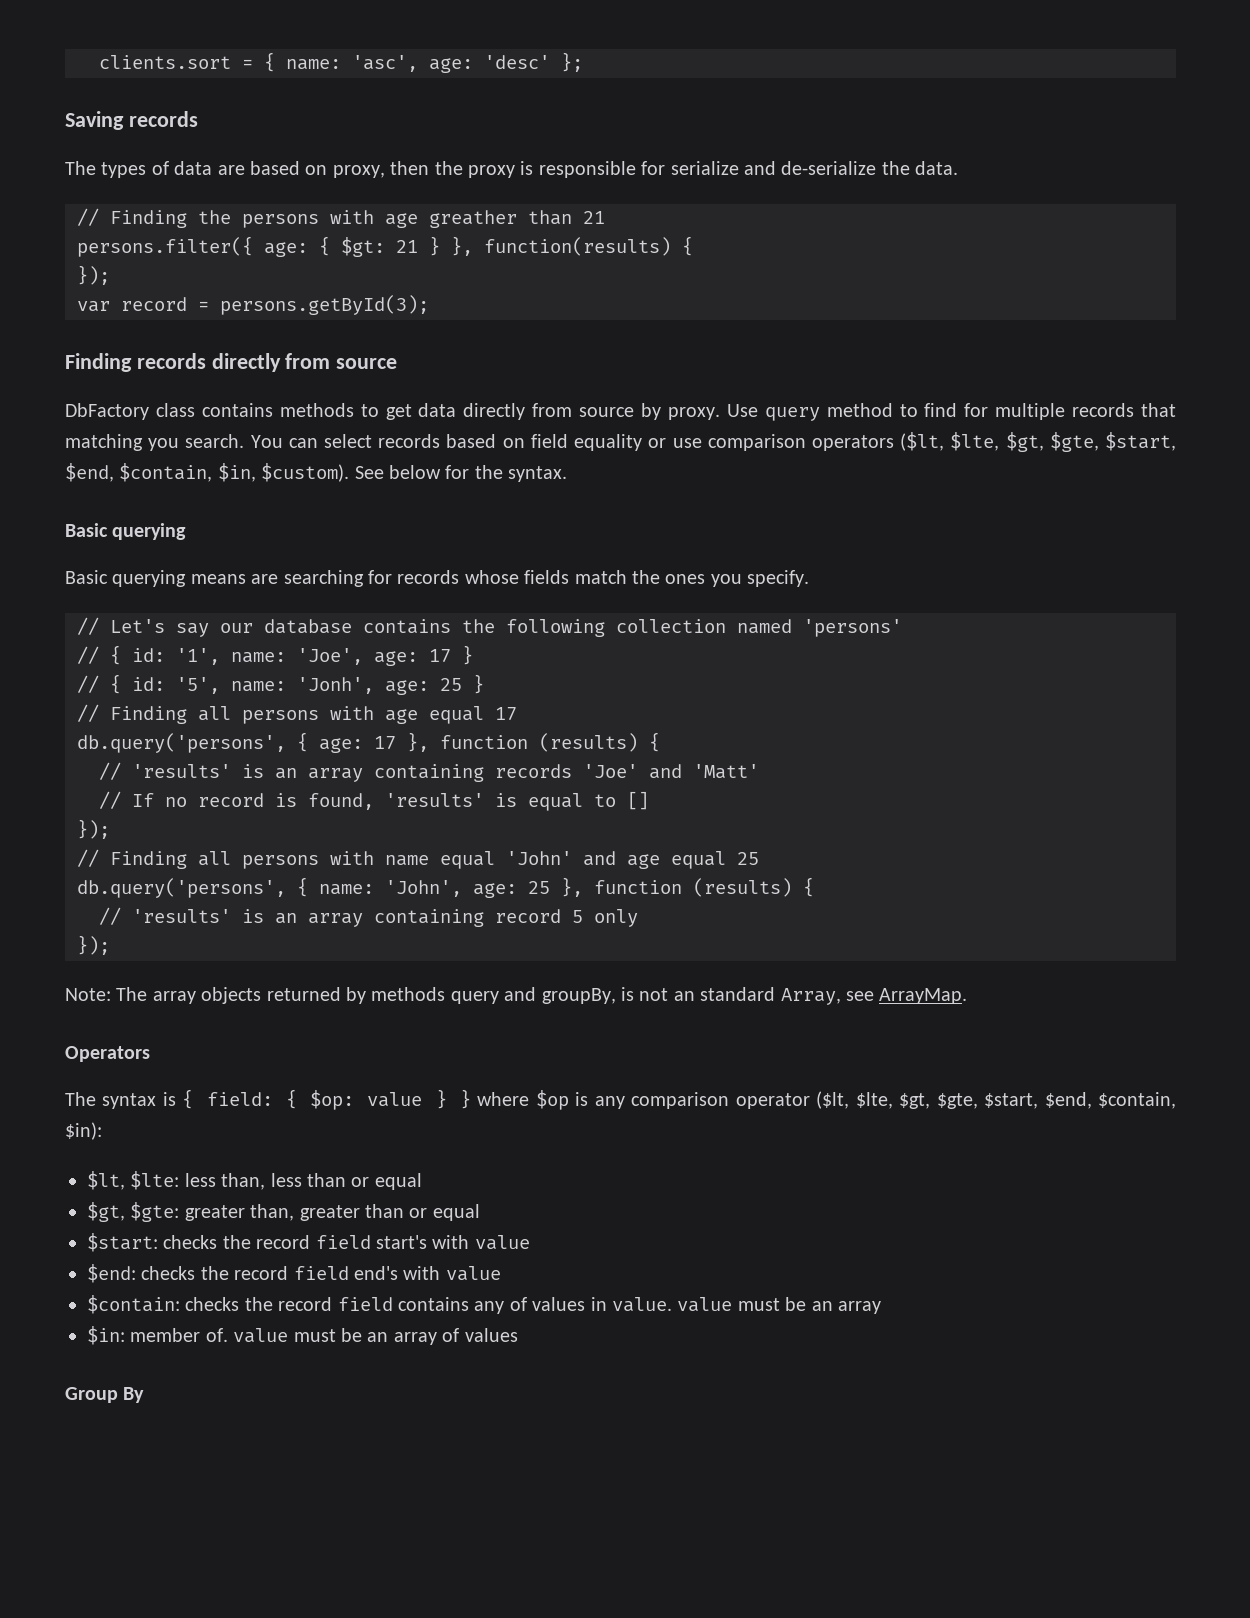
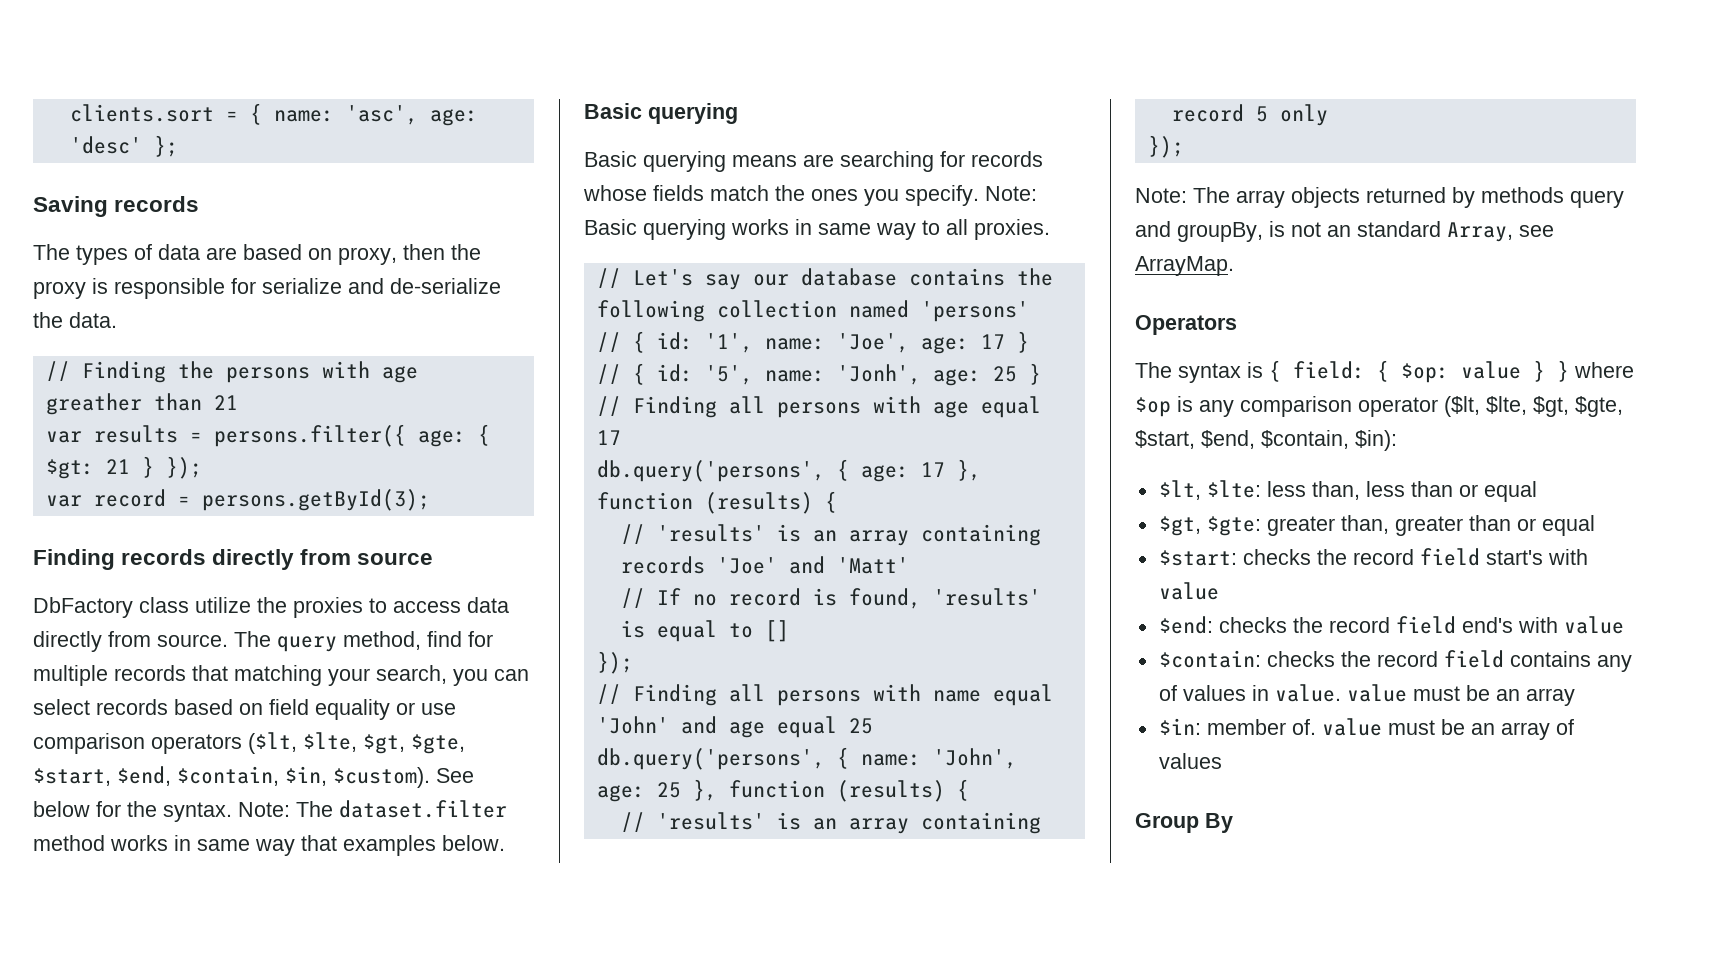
(605, 217) none -> [45,425,202,443] var results =
[451,236,693,256] }, function(results) { // -> (154, 467) none
[201,403,918,421] contains methods to get data directly from source by proxy. Use query method to -> [195,597,509,618] [33,631,421,652] utilize the proxies to access data directly from source. The query method,
[148,434,283,451] you search. You -> [328,665,488,686] your search, you
(568, 474) none -> [238,800,507,818] [33,835,505,856] Note: The dataset.filter method works in same way that examples below.
(810, 578) none -> [985,186,1037,201] [584,219,1050,240] Note: Basic querying works in same way to all proxies.

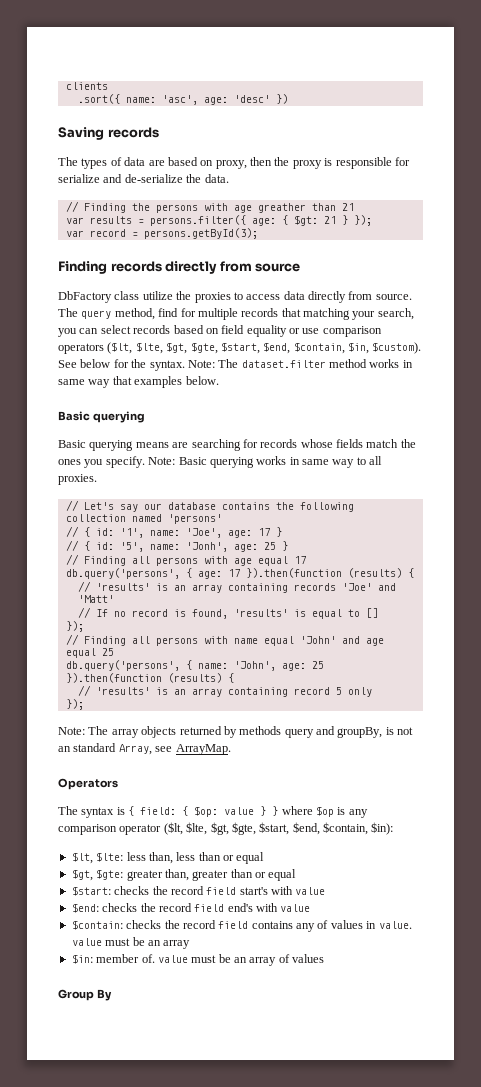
[69,103,262,125] clients.sort = { -> [65,82,108,90] [77,94,120,104] clients // .sort({
[153,135,178,157] }; -> [275,94,288,104] })
[956,459,981,481] [596,492,693,510] }, function -> [245,568,342,578] }).then(function
[692,779,825,801] }, function -> [65,673,162,683] }).then(function

